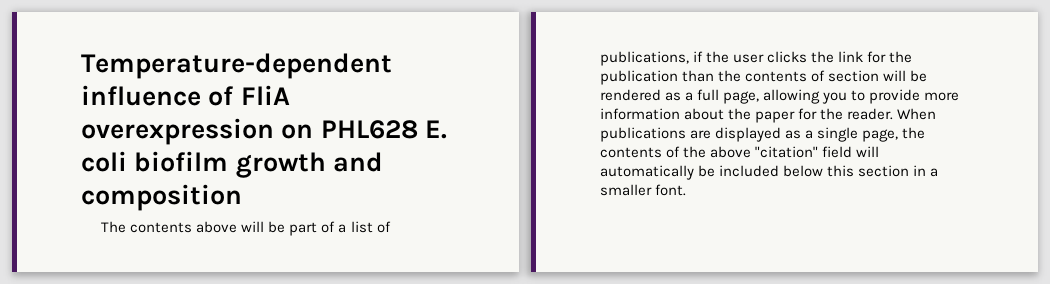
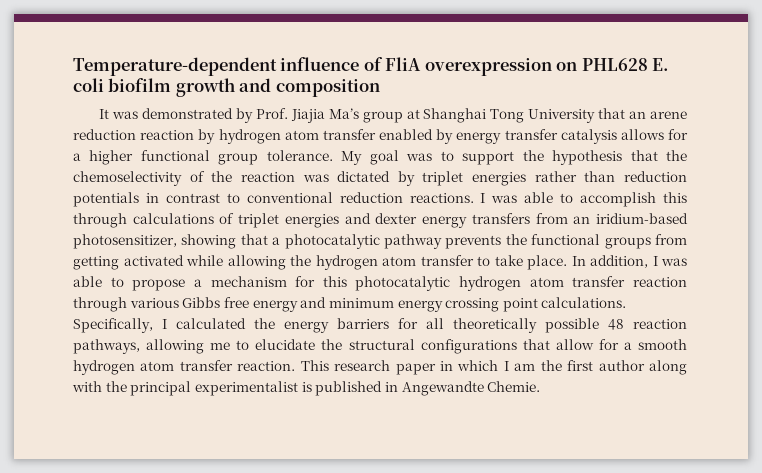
[101,221,391,236] [600,51,913,66] [600,70,928,85] [600,89,960,104] [600,108,937,123] [600,127,926,142] [600,146,880,158] [600,165,939,180] [600,184,687,196] The contents above will be part of a list of publications, if the user clicks the link for the publication than the contents of section will be rendered as a full page, allowing you to provide more information about the paper for the reader. When publications are displayed as a single page, the contents of the above "citation" field will automatically be included below this section in a smaller font. -> [99,108,688,123] [73,129,688,144] [73,150,687,165] [73,171,687,186] [73,192,688,207] [73,213,689,228] [73,234,687,249] [73,255,687,270] [73,276,687,291] [73,297,627,312] [73,318,687,333] [73,339,688,354] [73,360,688,375] [72,381,541,396] It was demonstrated by Prof. Jiajia Ma’s group at Shanghai Tong University that an arene reduction reaction by hydrogen atom transfer enabled by energy transfer catalysis allows for a higher functional group tolerance. My goal was to support the hypothesis that the chemoselectivity of the reaction was dictated by triplet energies rather than reduction potentials in contrast to conventional reduction reactions. I was able to accomplish this through calculations of triplet energies and dexter energy transfers from an iridium-based photosensitizer, showing that a photocatalytic pathway prevents the functional groups from getting activated while allowing the hydrogen atom transfer to take place. In addition, I was able to propose a mechanism for this photocatalytic hydrogen atom transfer reaction through various Gibbs free energy and minimum energy crossing point calculations. Specifically, I calculated the energy barriers for all theoretically possible 48 reaction pathways, allowing me to elucidate the structural configurations that allow for a smooth hydrogen atom transfer reaction. This research paper in which I am the first author along with the principal experimentalist is published in Angewandte Chemie.

